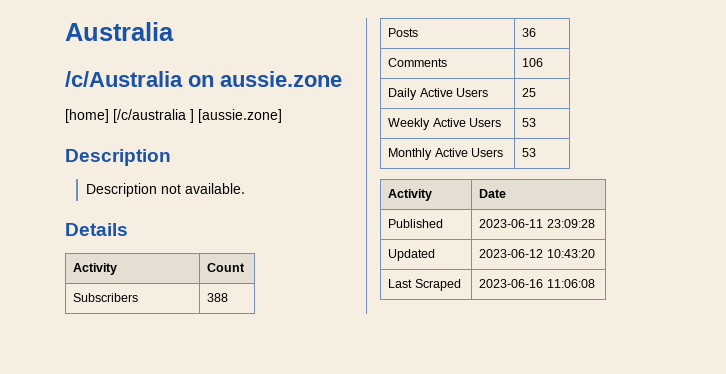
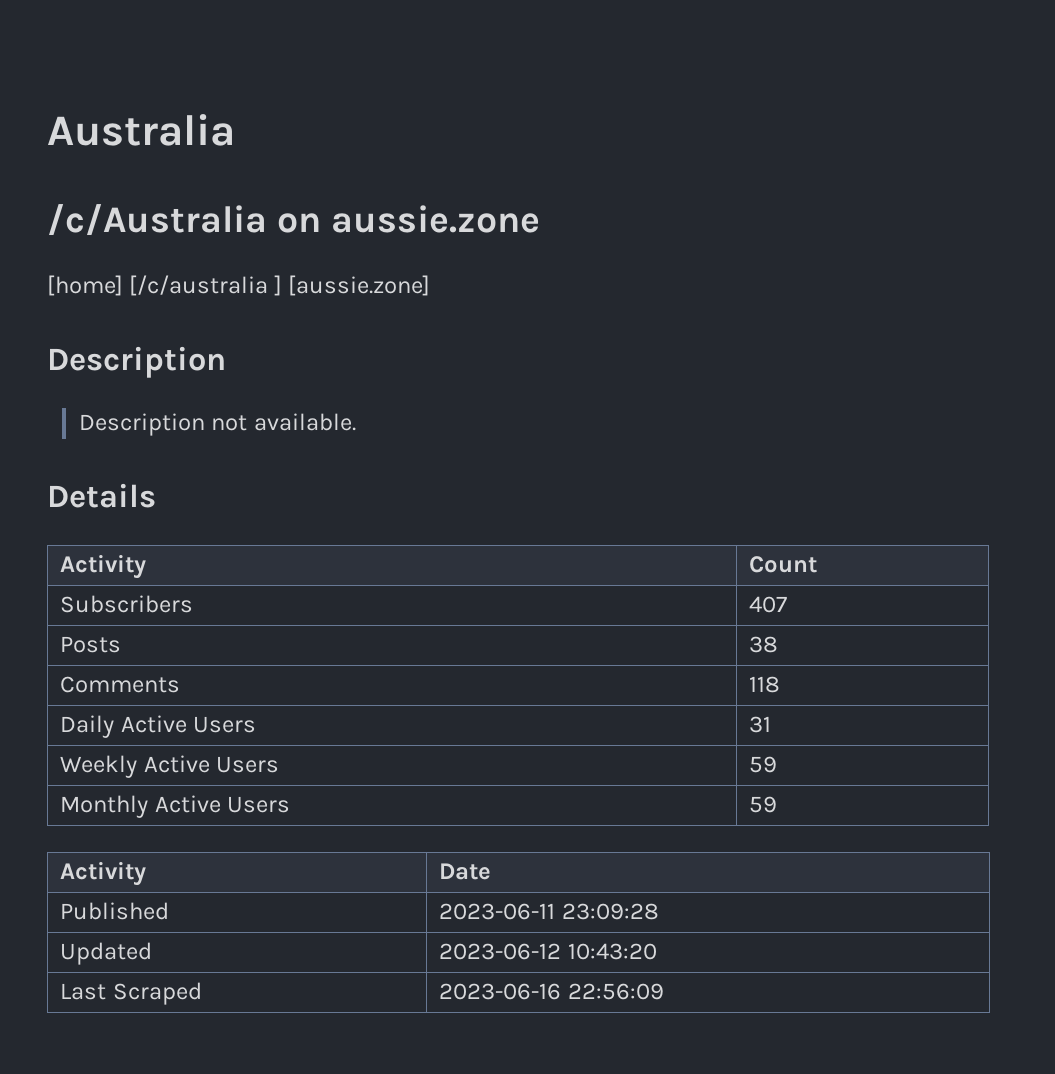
[207,293,229,302] 388 -> [749,596,788,613] 407
[522,28,537,37] 36 -> [749,636,779,653] 38
[522,58,544,67] 106 -> [749,676,781,693] 118
[522,88,537,97] 25 -> [749,716,772,733] 31
[522,118,537,127] 53 -> [749,756,778,773] 59
[522,148,537,157] 53 -> [749,796,778,813] 59
[546,279,595,288] 11:06:08 -> [567,983,664,1000] 22:56:09

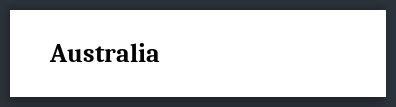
[47,204,541,236] [47,275,431,296] [47,346,226,378] [78,413,356,436] [47,483,156,508] [60,554,147,579] [749,556,818,573] [60,595,194,613] [749,596,788,613] [60,636,122,653] [749,636,779,653] [60,676,181,693] [749,676,781,693] [60,715,257,738] [749,716,772,733] [60,755,280,778] [749,756,778,773] [60,795,291,818] [749,796,778,813] [60,861,147,886] [439,863,492,880] [60,902,170,920] [439,903,659,920] [60,942,153,965] [439,943,657,960] [60,982,202,1005] [439,983,664,1000] // /c/Australia on aussie.zone // [home] [/c/australia ] [aussie.zone] // Description // Description not available. // Details // Activity | Count // Subscribers | 407 // Posts | 38 // Comments | 118 // Daily Active Users | 31 // Weekly Active Users | 59 // Monthly Active Users | 59 // Activity | Date // Published | 2023-06-11 23:09:28 // Updated | 2023-06-12 10:43:20 // Last Scraped | 2023-06-16 22:56:09 -> (160, 52) none

